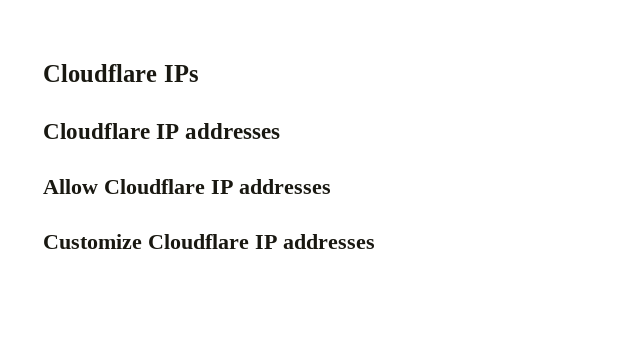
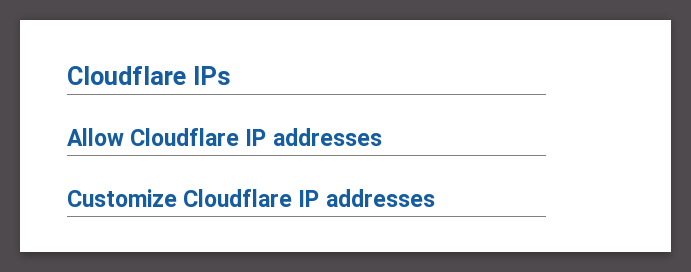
[43,123,281,139] // Cloudflare IP addresses -> (231, 75) none

